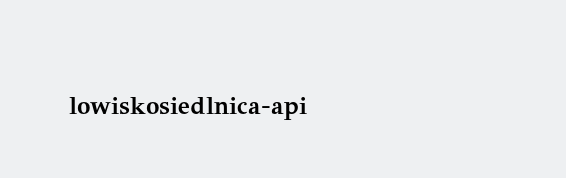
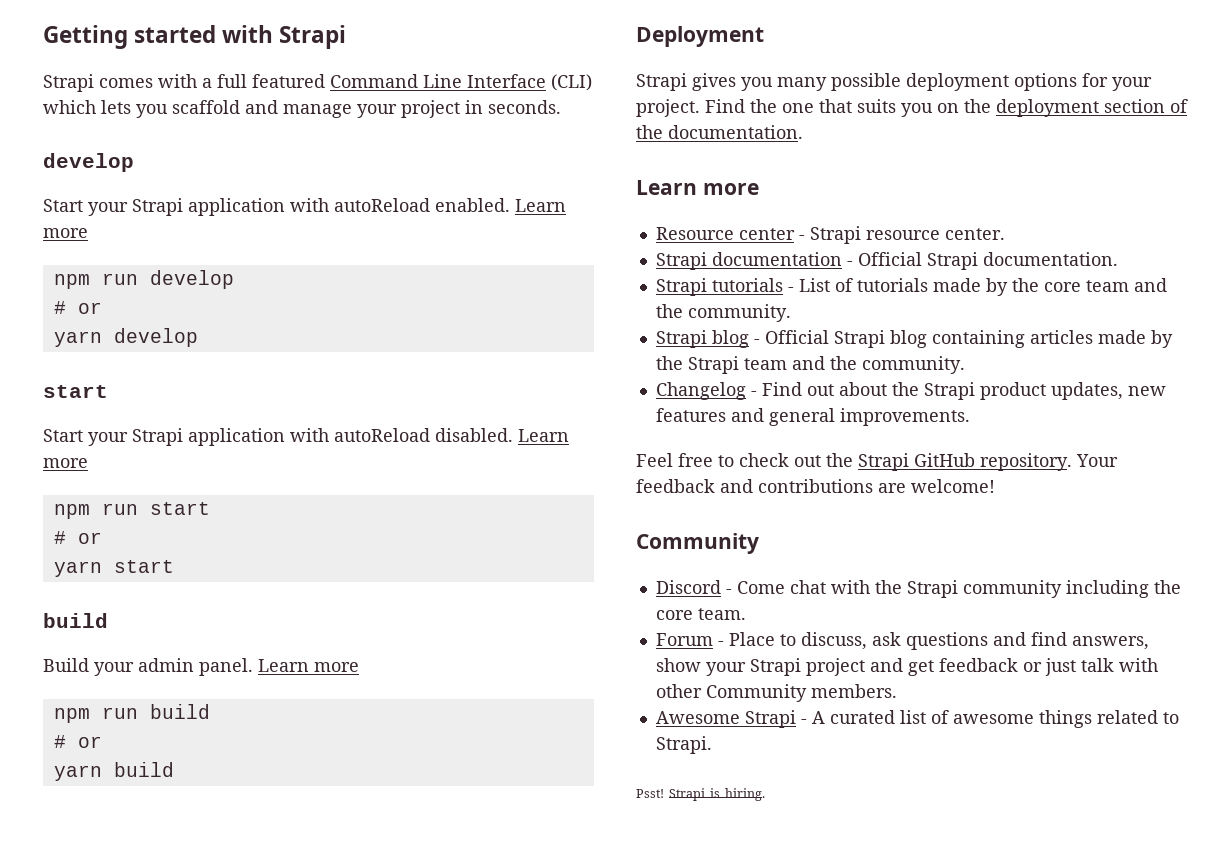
[69,97,307,120] lowiskosiedlnica-api -> [43,25,347,49] [43,74,592,92] [43,100,561,118] [43,153,134,172] [43,198,566,216] [43,228,88,238] [53,270,234,289] [53,301,102,314] [53,328,198,347] [43,385,108,398] [43,428,569,446] [43,458,88,468] [53,502,210,519] [53,531,102,544] [53,560,174,577] [43,613,108,628] [43,658,359,676] [53,704,210,723] [53,735,102,748] [53,762,174,781] [636,26,764,47] [636,73,1152,91] [636,99,1188,117] [636,125,803,139] [636,180,759,195] [655,226,1005,244] [655,252,1118,270] [655,278,1167,296] [655,304,791,322] [655,330,1173,348] [655,356,965,374] [655,382,1166,400] [655,408,970,426] [636,453,1118,471] [636,479,995,493] [636,533,759,554] [655,580,1181,598] [655,608,746,620] [655,632,1149,650] [655,658,1158,676] [655,684,897,702] [655,710,1179,728] [655,736,712,754] [636,788,765,801] Getting started with Strapi // Strapi comes with a full featured Command Line Interface (CLI) which lets you scaffold and manage your project in seconds. // develop // Start your Strapi application with autoReload enabled. Learn more // npm run develop // # or // yarn develop // start // Start your Strapi application with autoReload disabled. Learn more // npm run start // # or // yarn start // build // Build your admin panel. Learn more // npm run build // # or // yarn build // Deployment // Strapi gives you many possible deployment options for your project. Find the one that suits you on the deployment section of the documentation. // Learn more // Resource center - Strapi resource center. // Strapi documentation - Official Strapi documentation. // Strapi tutorials - List of tutorials made by the core team and the community. // Strapi blog - Official Strapi blog containing articles made by the Strapi team and the community. // Changelog - Find out about the Strapi product updates, new features and general improvements. // Feel free to check out the Strapi GitHub repository. Your feedback and contributions are welcome! // Community // Discord - Come chat with the Strapi community including the core team. // Forum - Place to discuss, ask questions and find answers, show your Strapi project and get feedback or just talk with other Community members. // Awesome Strapi - A curated list of awesome things related to Strapi. // Psst! Strapi is hiring.

